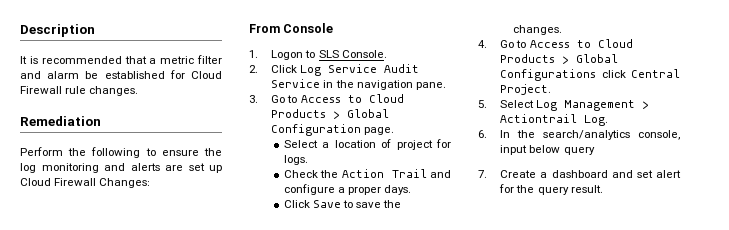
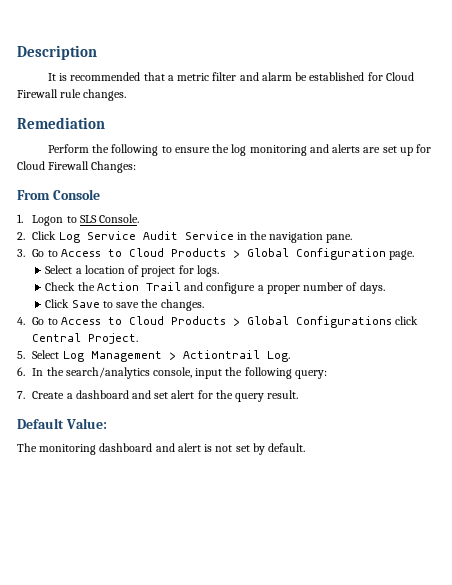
(222, 169) none -> [416,144,432,153] for
(382, 191) none -> [303,282,358,291] number of
[529,145,595,155] below query -> [225,367,327,379] the following query:
(603, 189) none -> [17,418,107,429] [17,443,306,455] // Default Value: // The monitoring dashboard and alert is not set by default.

